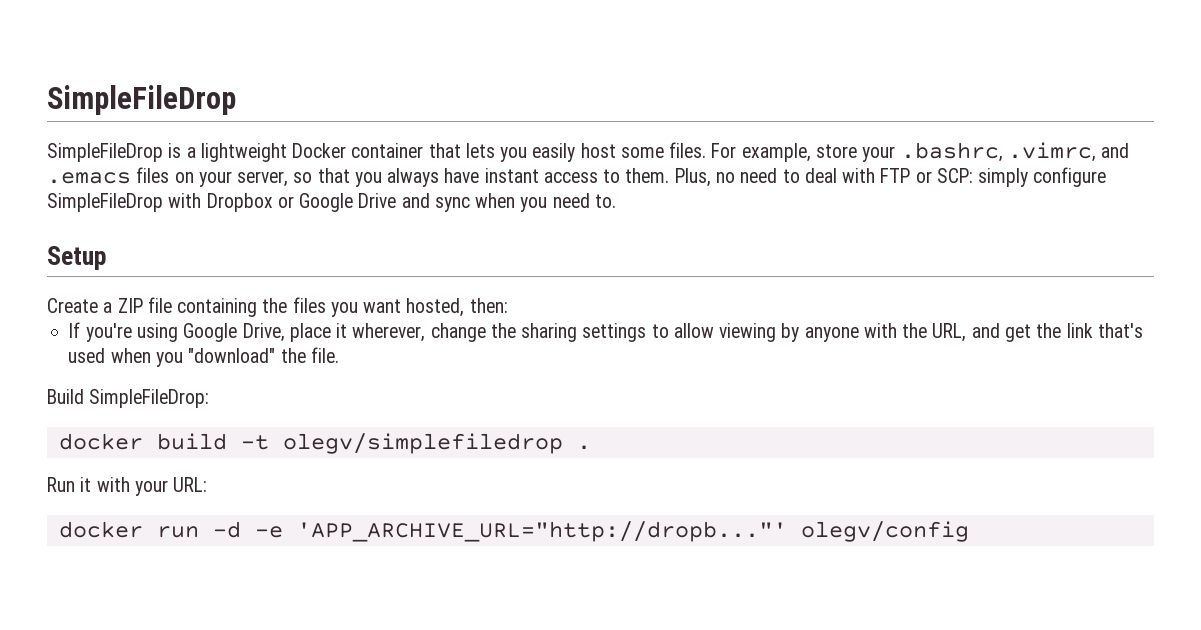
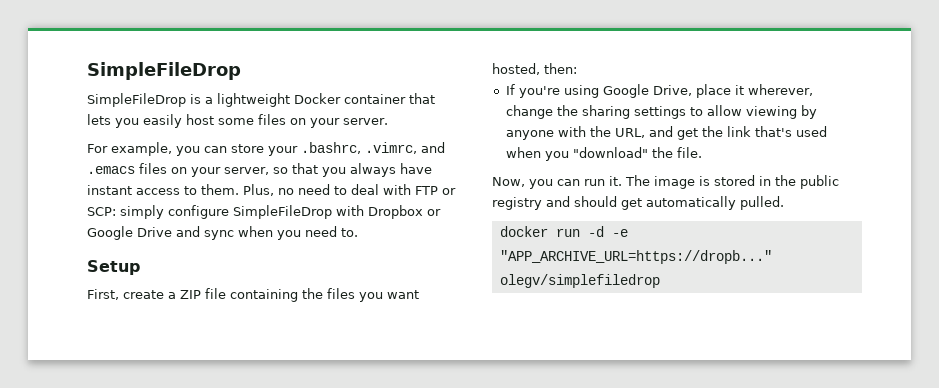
[669,142,811,162] files. For example, -> [258,114,388,128] [87,142,227,156] files on your server. // For example, you can
[47,298,98,313] Create -> [87,289,164,300] First, create
[47,389,210,408] [58,433,591,454] [47,477,208,496] Build SimpleFileDrop: // docker build -t olegv/simplefiledrop . // Run it with your URL: -> [492,175,839,189] [492,196,784,210] Now, you can run it. The image is stored in the public registry and should get automatically pulled.
[296,521,969,542] 'APP_ARCHIVE_URL="http://dropb..."' olegv/config -> [499,250,772,264] [499,274,660,288] "APP_ARCHIVE_URL=https://dropb..." olegv/simplefiledrop

